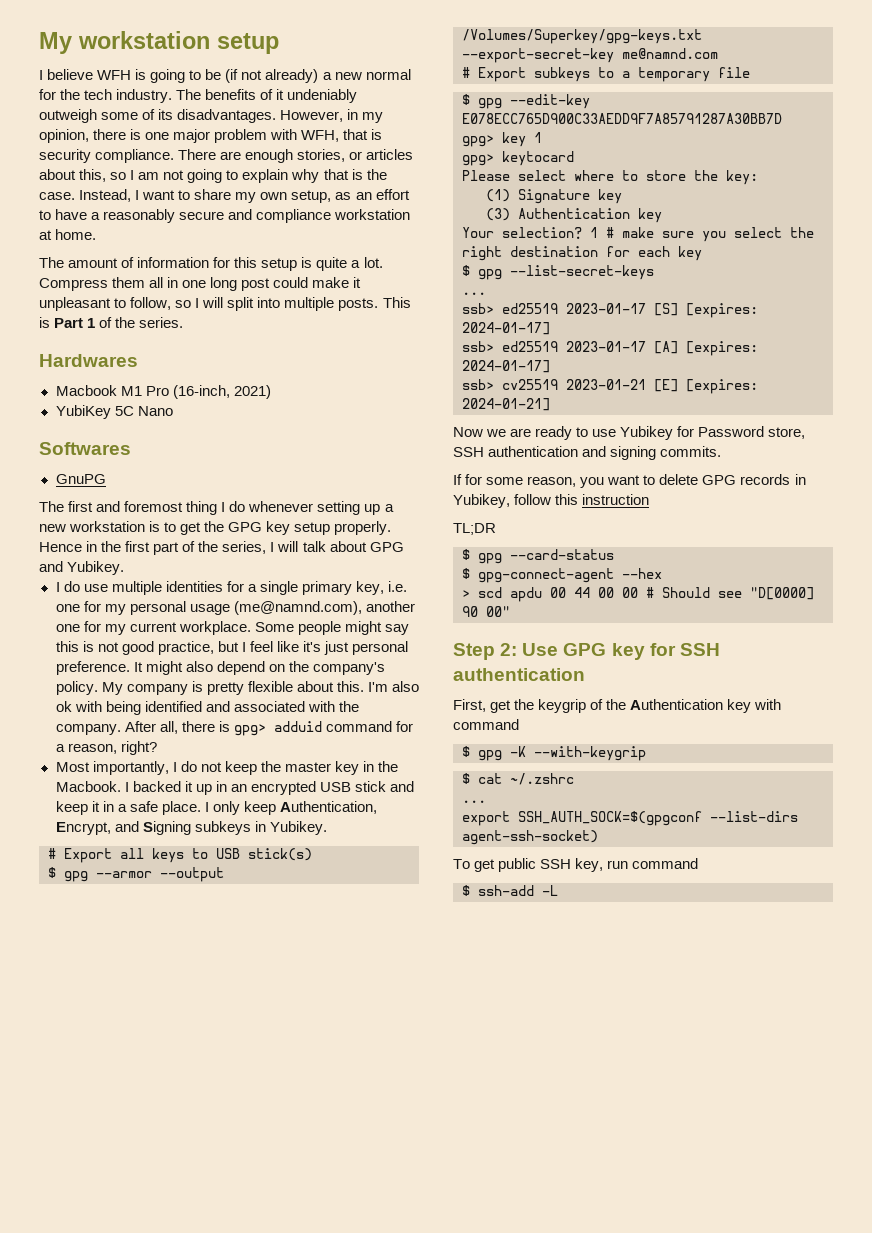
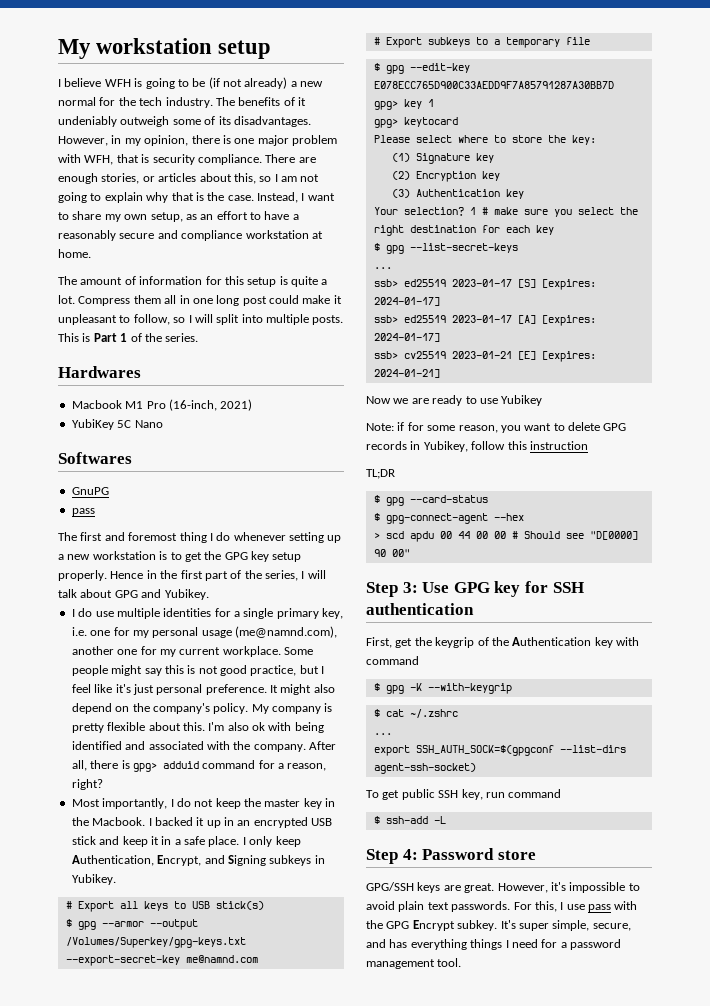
(106, 479) none -> [71,508,95,516] // pass
(622, 196) none -> [391,171,500,182] // (2) Encryption key
[677,426,806,439] [453,446,722,460] [453,474,462,485] for Password store, SSH authentication and signing commits. // If -> [366,422,405,431] // Note: if
[500,643,518,656] 2: -> [402,582,418,593] 3:
(558, 890) none -> [366,848,536,864] [366,882,640,893] [366,901,638,912] [366,920,631,931] [366,939,621,950] [366,958,462,969] // Step 4: Password store // GPG/SSH keys are great. However, it's impossible to avoid plain text passwords. For this, I use pass with the GPG Encrypt subkey. It's super simple, secure, and has everything things I need for a password management tool.

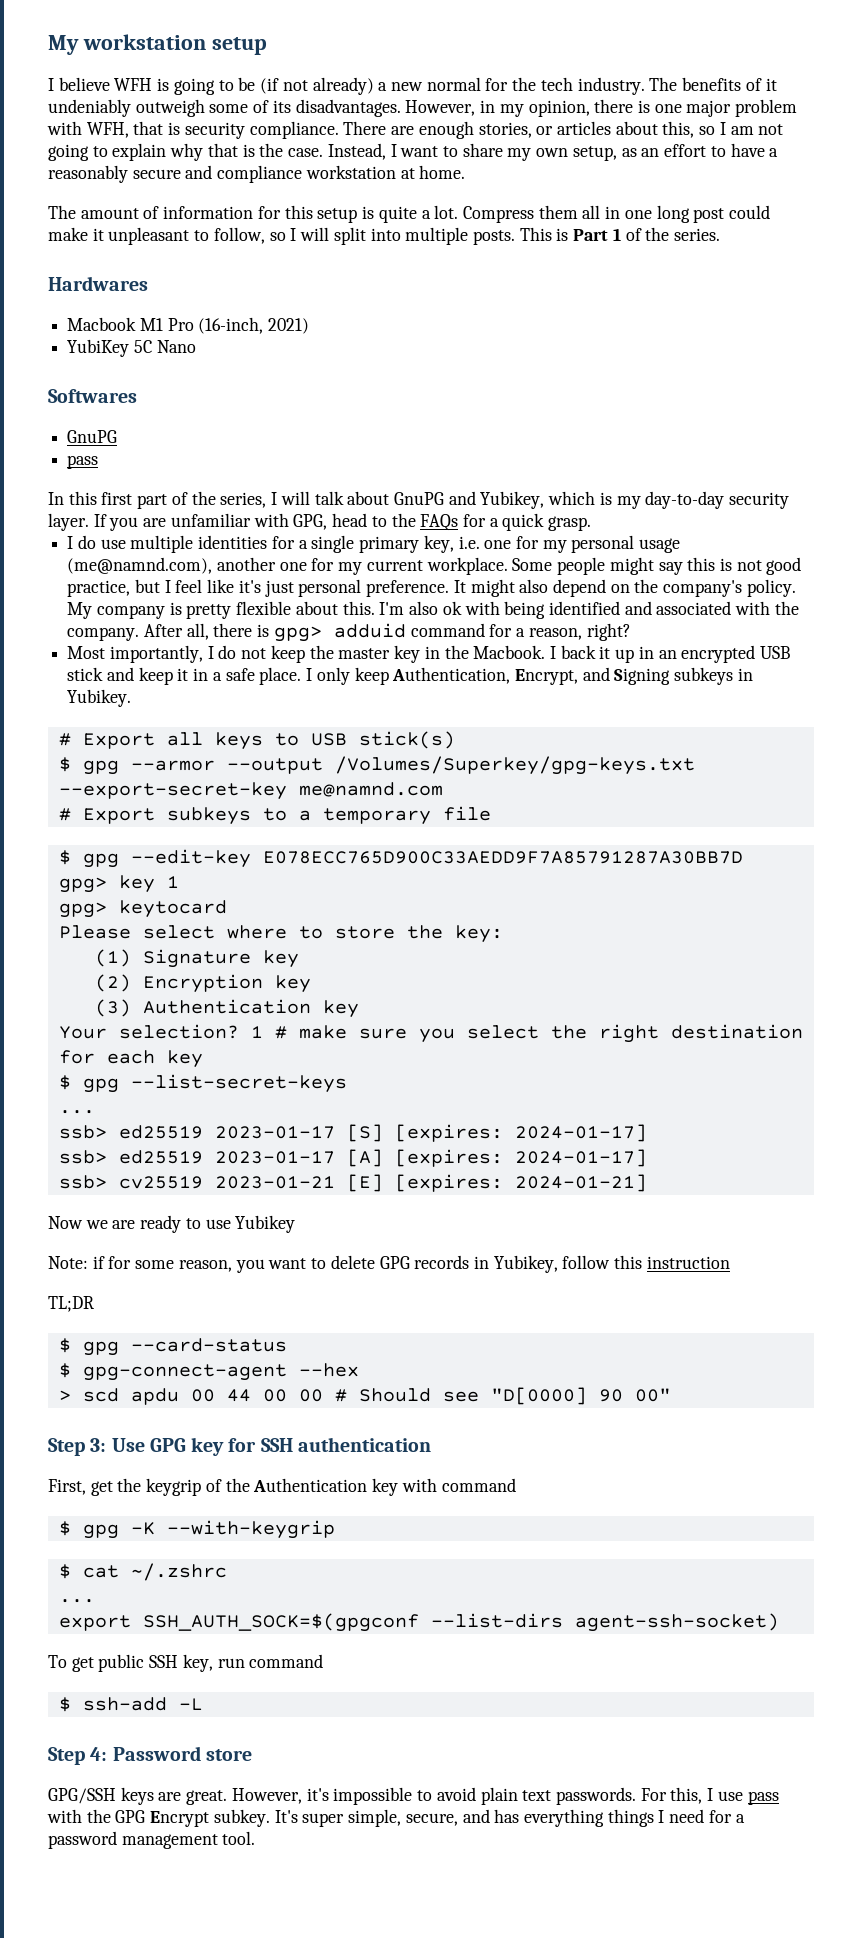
[58,532,342,543] [58,551,302,562] [58,570,178,581] The first and foremost thing I do whenever setting up a new workstation is to get the GPG key setup properly. Hence in the -> [48,491,97,505] In this
[114,589,209,600] GPG and Yubikey. -> [393,491,790,509] [48,513,592,531] GnuPG and Yubikey, which is my day-to-day security layer. If you are unfamiliar with GPG, head to the FAQs for a quick grasp.
[154,817,193,826] backed -> [560,645,596,659] back

